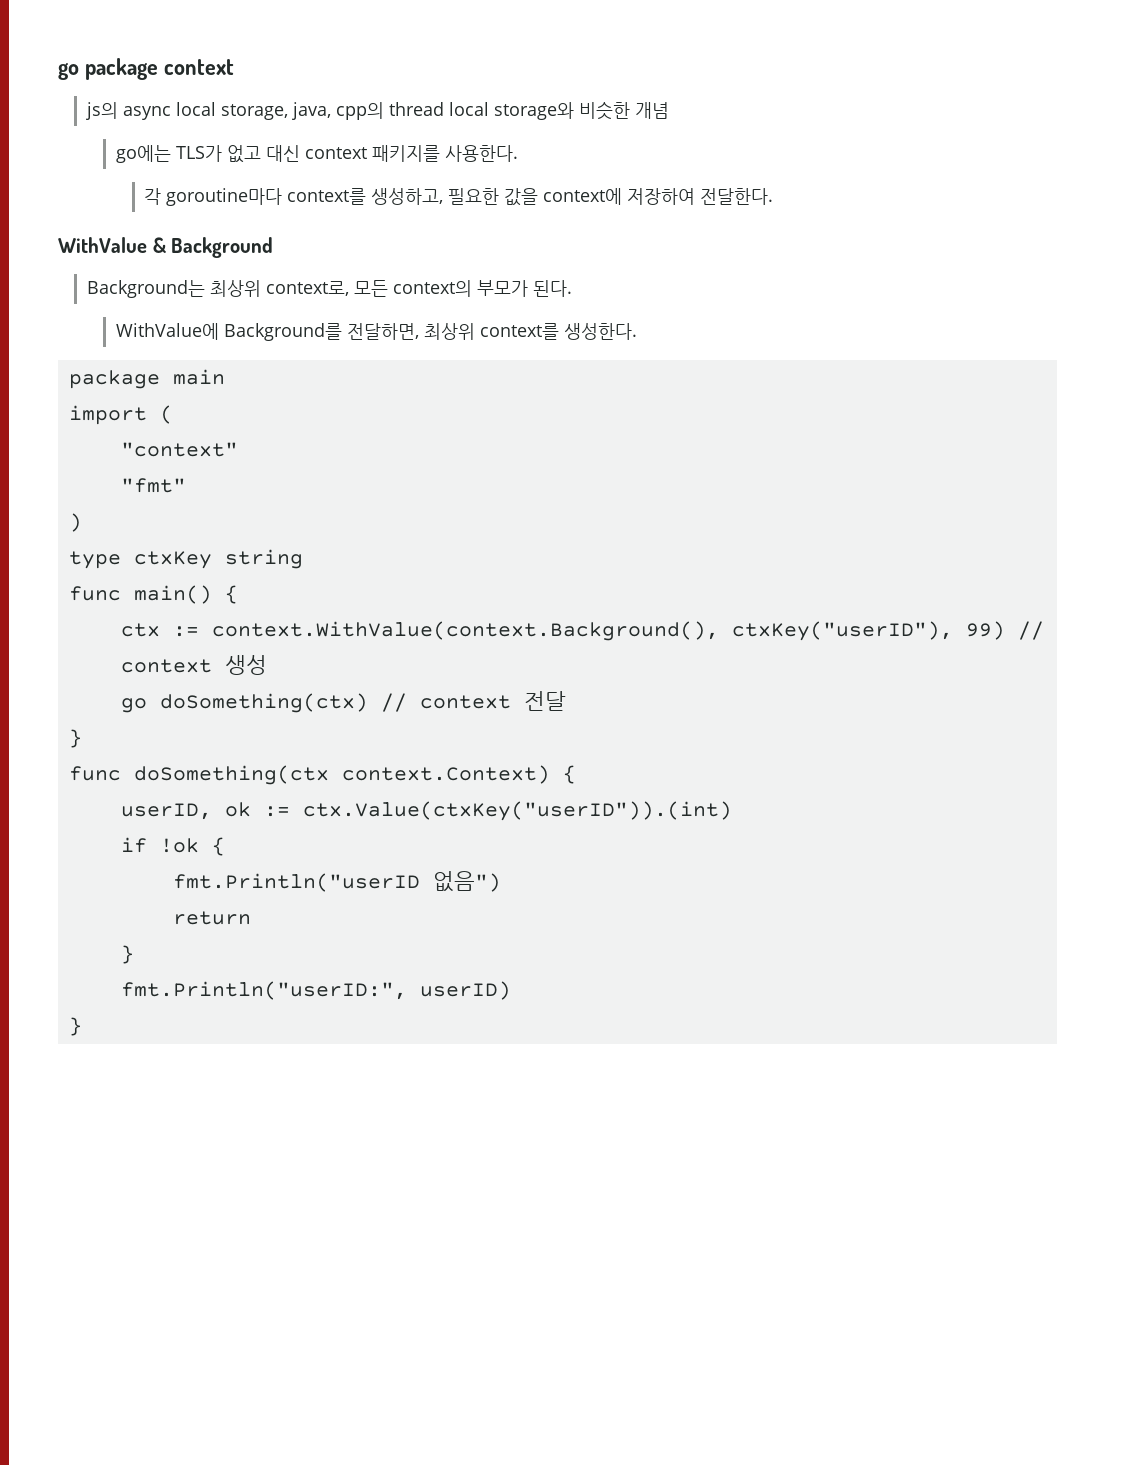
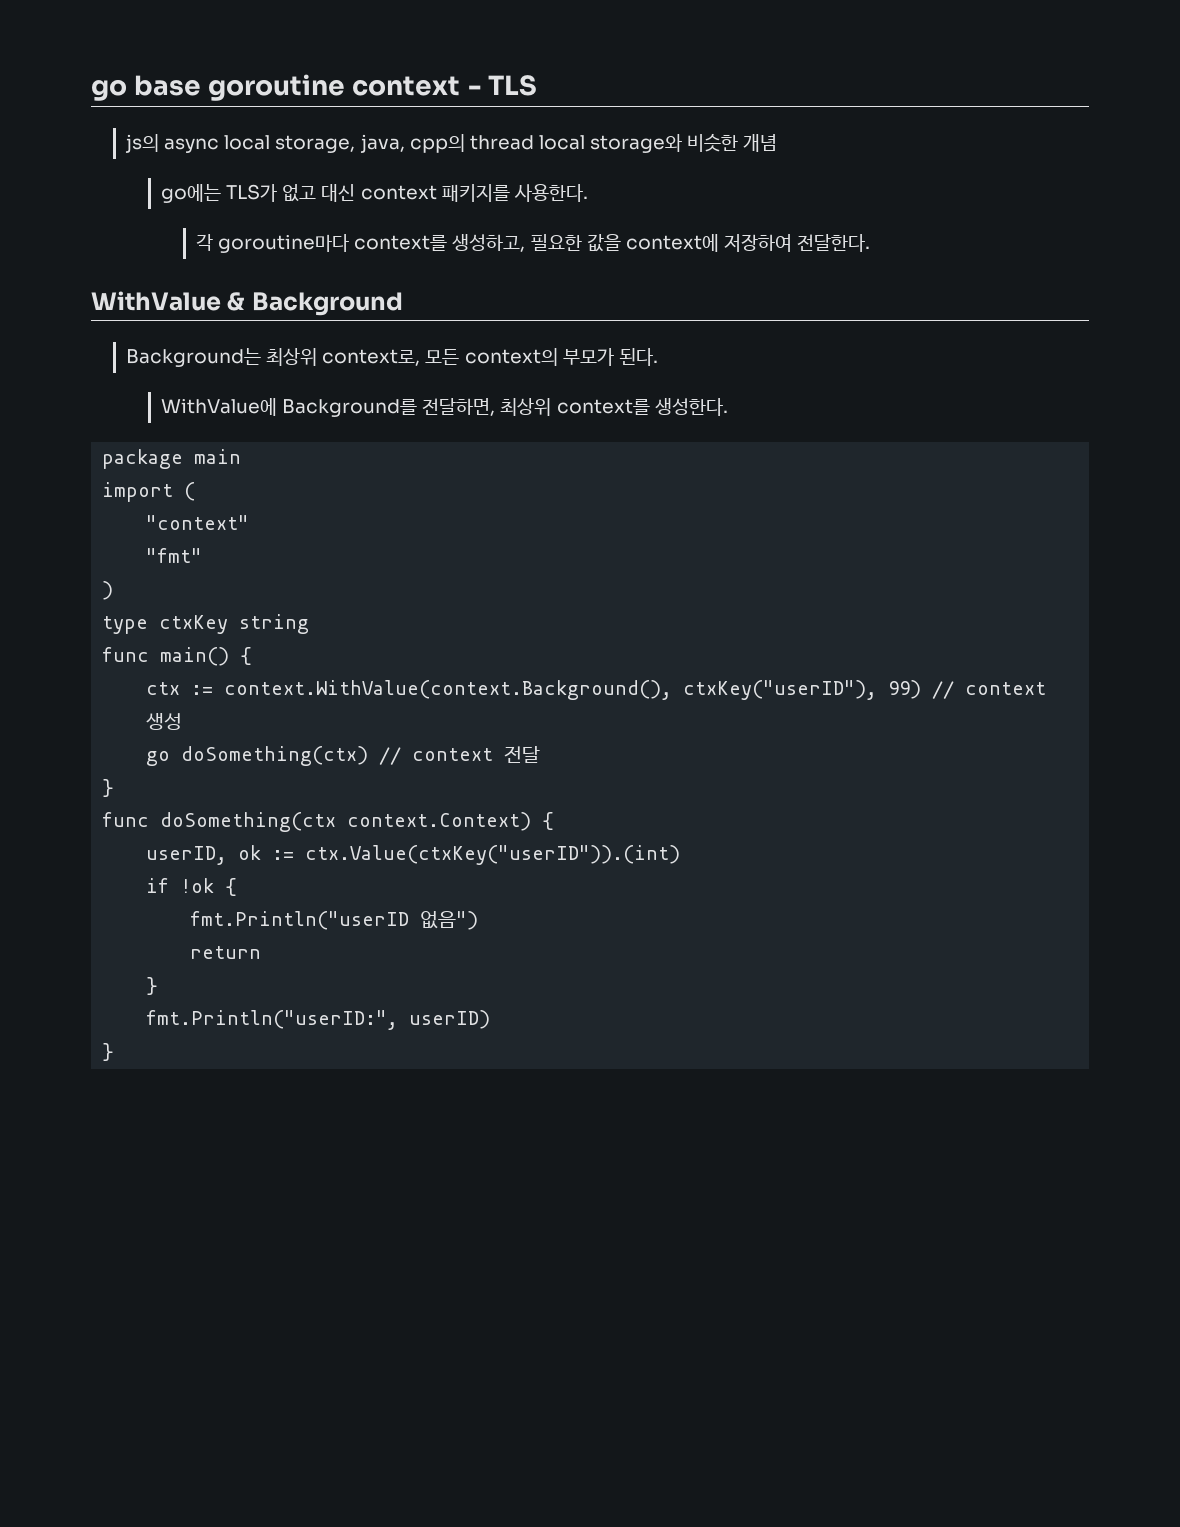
[58,58,234,80] go package context -> [91,74,537,101] go base goroutine context - TLS

